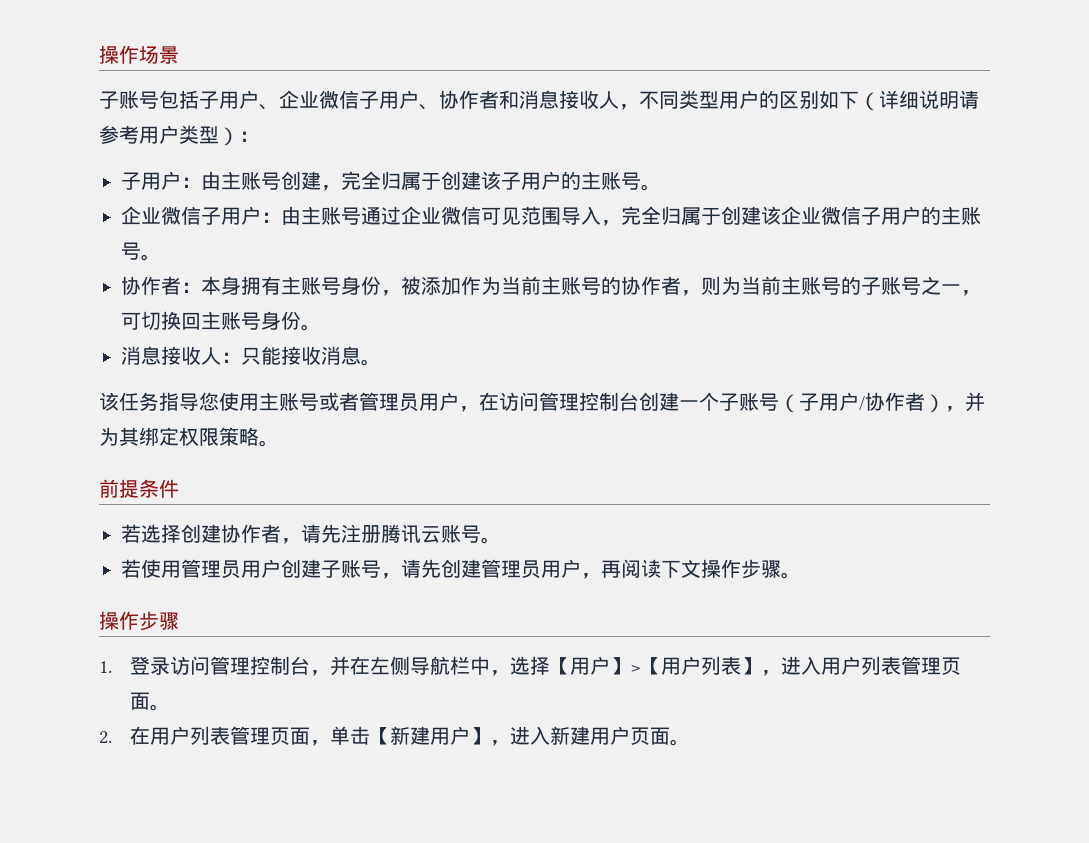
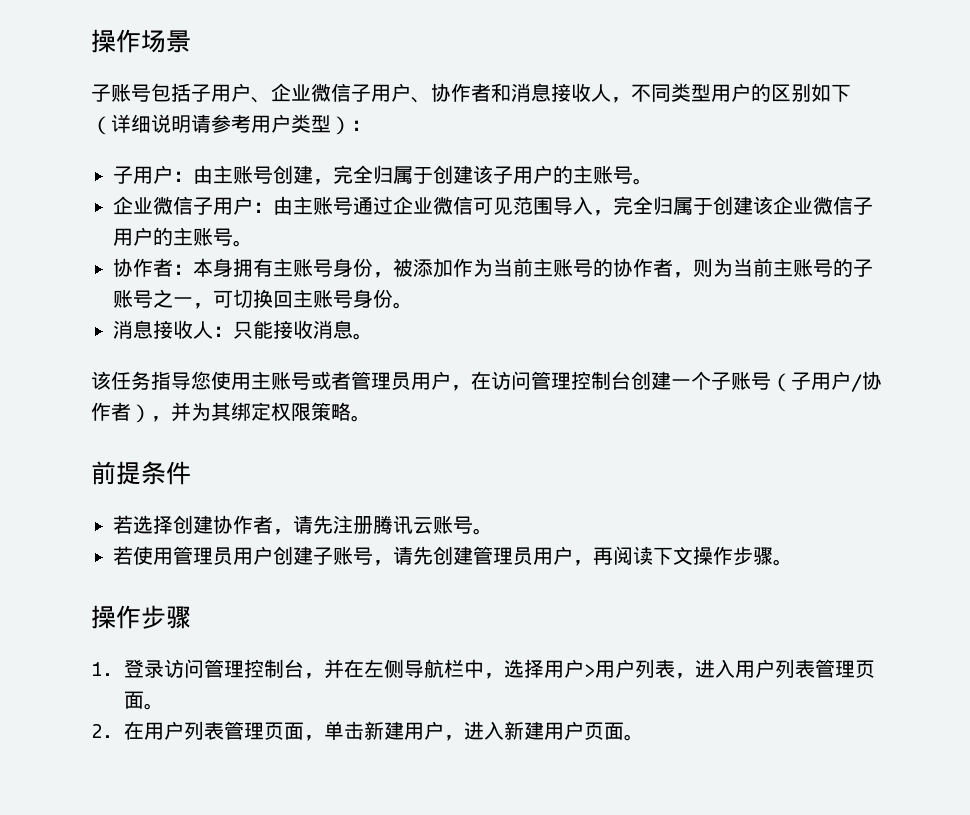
[550,656,762,675] 【用户】>【用户列表】 -> [543,659,675,678] 用户>用户列表
[370,726,491,745] 【新建用户】 -> [363,721,444,740] 新建用户

